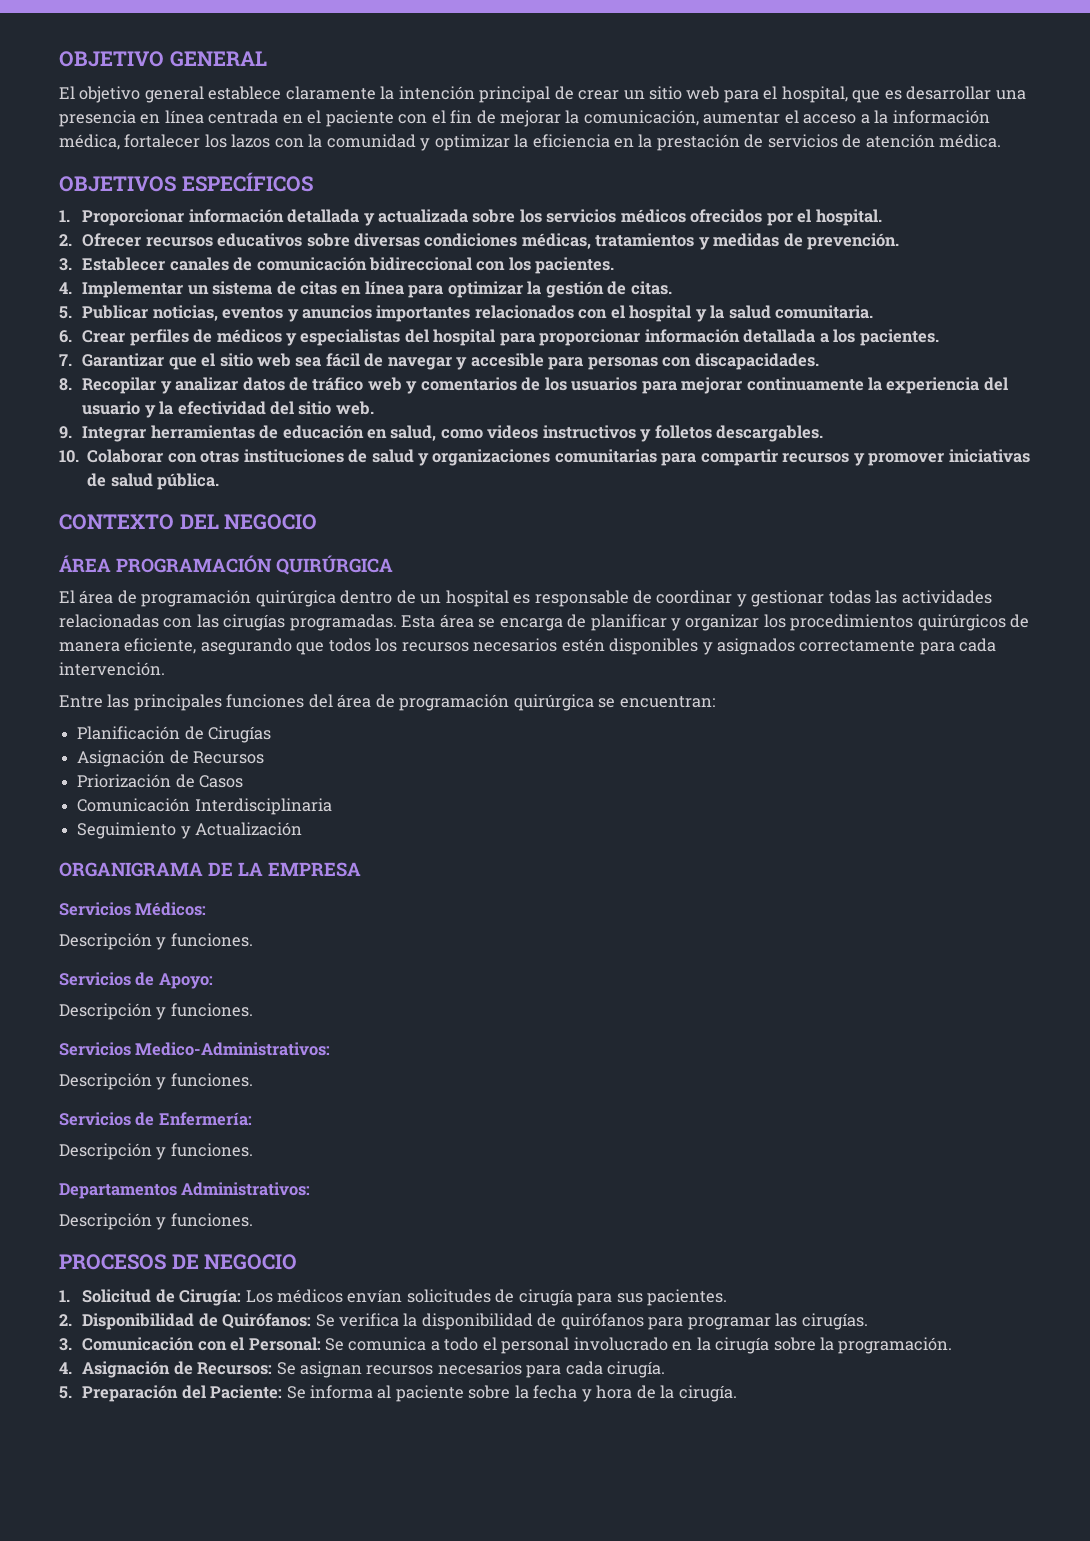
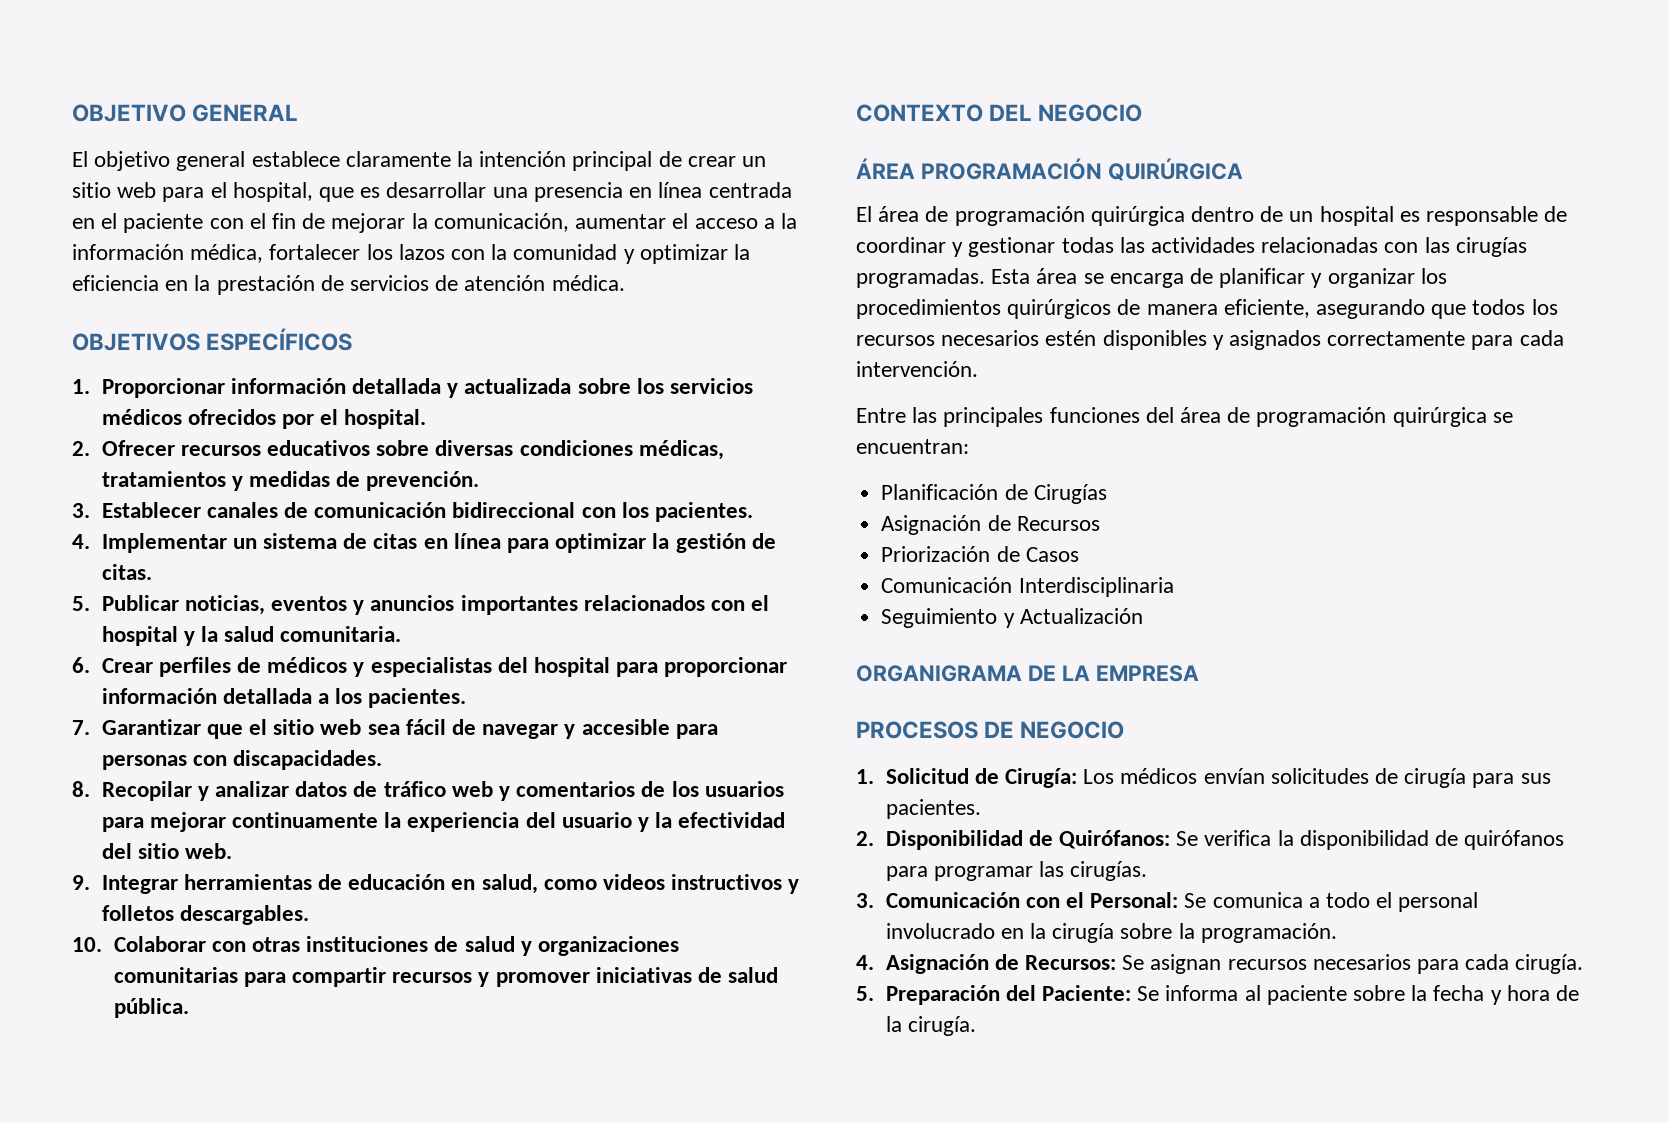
[59,902,207,916] [59,933,253,950] [59,972,213,989] [59,1003,253,1020] [59,1042,331,1056] [59,1073,253,1090] [59,1112,252,1126] [59,1143,253,1160] [59,1182,311,1199] [59,1213,253,1230] // Servicios Médicos: // Descripción y funciones. // Servicios de Apoyo: // Descripción y funciones. // Servicios Medico-Administrativos: // Descripción y funciones. // Servicios de Enfermería: // Descripción y funciones. // Departamentos Administrativos: // Descripción y funciones. -> (1199, 673) none

